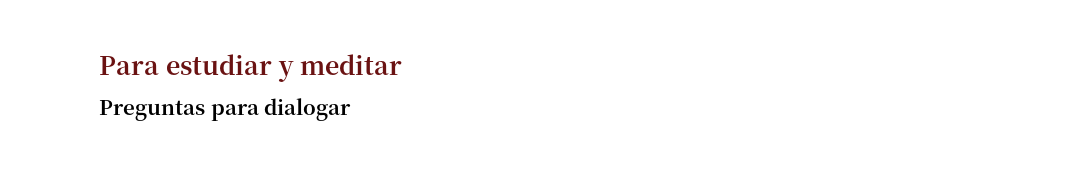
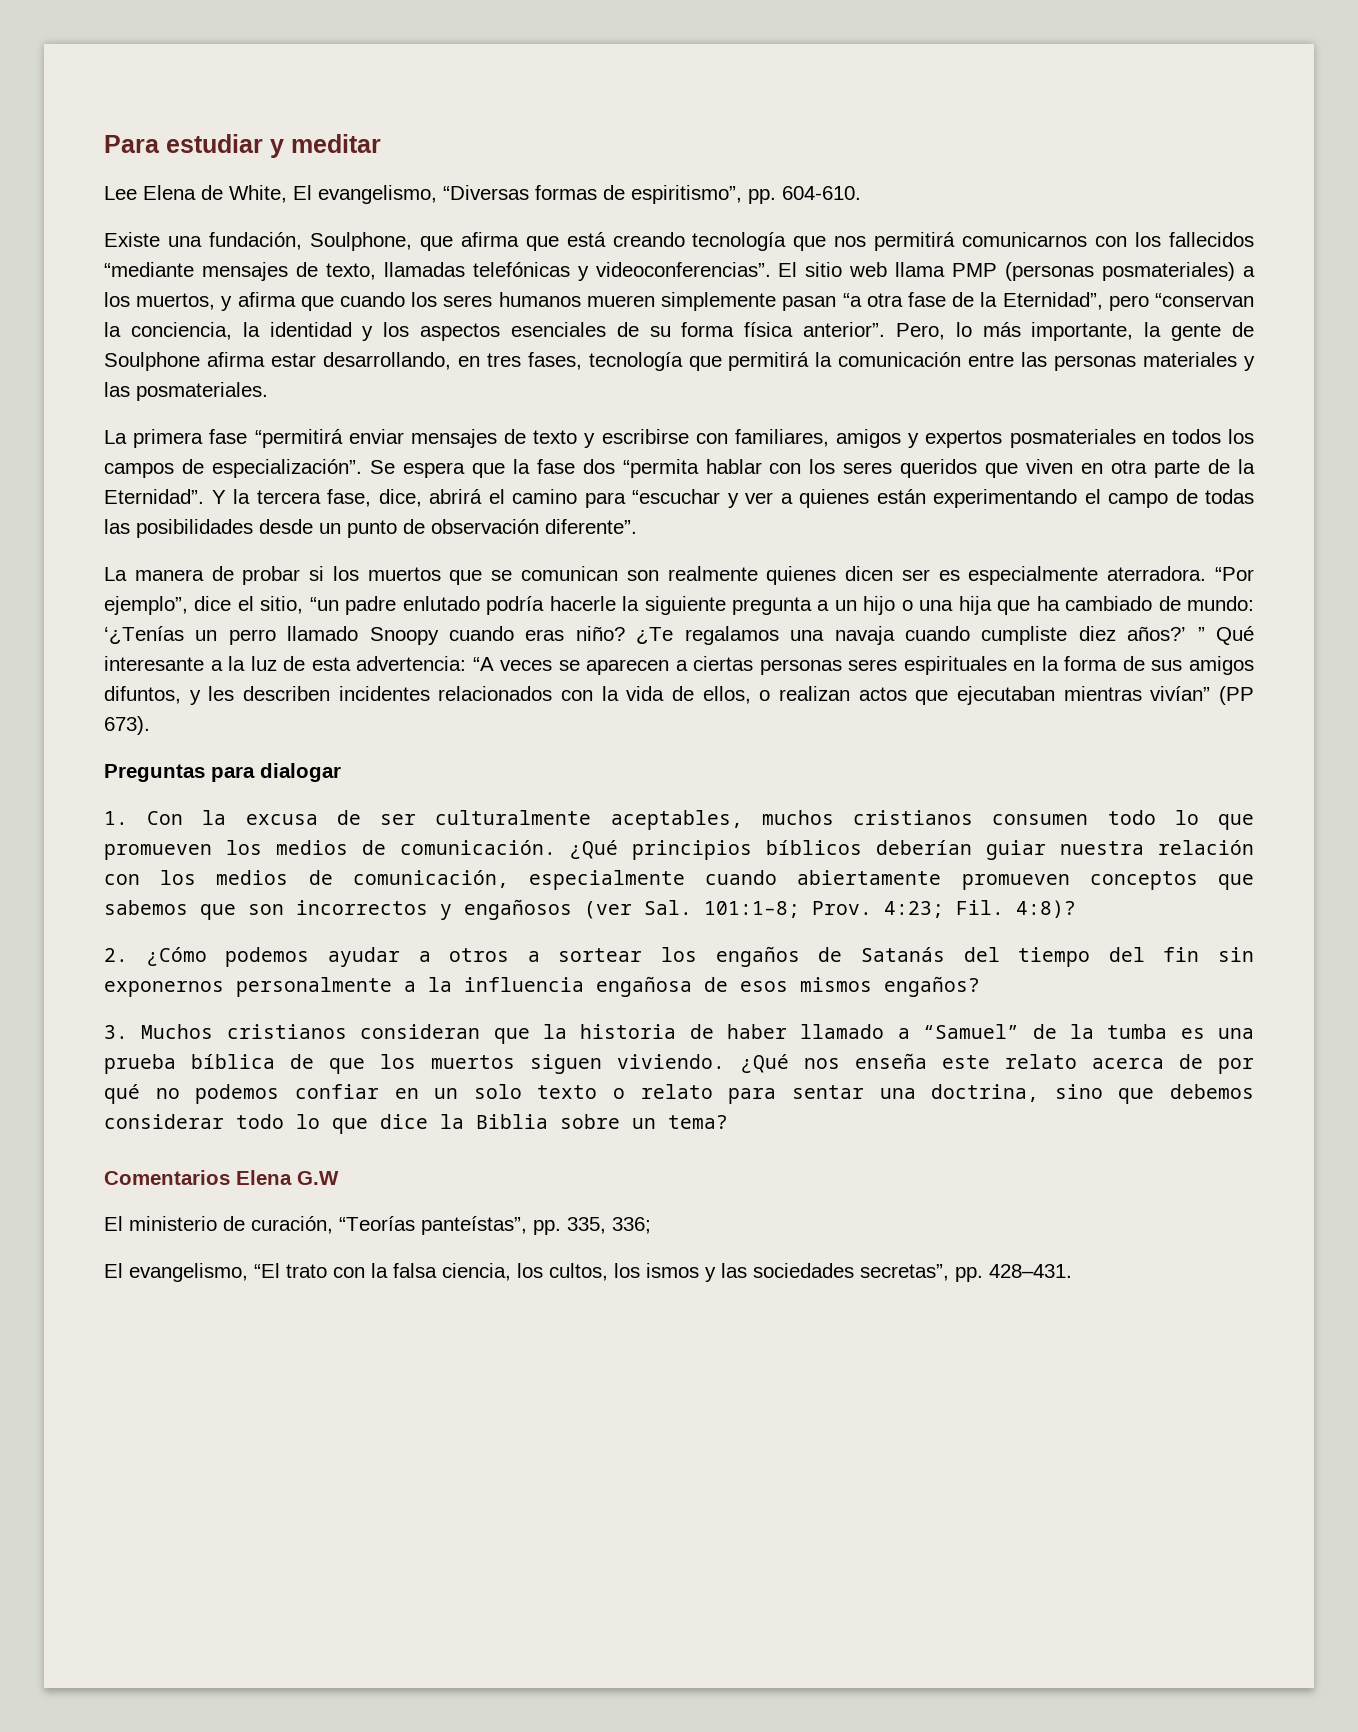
[99,98,352,121] Preguntas para dialogar -> [104,185,861,204] [104,232,1254,251] [104,262,1255,281] [104,292,1254,311] [104,322,1255,341] [104,352,1255,371] [104,382,268,401] [104,429,1254,448] [104,459,1256,478] [104,489,1254,508] [104,519,637,538] [104,566,1255,585] [104,596,1255,615] [104,626,1254,645] [104,656,1254,675] [104,686,1254,705] [104,716,150,735] [104,763,341,782] [104,810,1255,830] [104,840,1254,860] [104,870,1255,890] [104,899,1076,920] [104,946,1254,967] [104,976,980,997] [104,1024,1254,1044] [104,1053,1255,1074] [104,1084,1254,1104] [104,1114,728,1134] [104,1170,339,1185] [104,1216,651,1235] [104,1263,1072,1282] Lee Elena de White, El evangelismo, “Diversas formas de espiritismo”, pp. 604-610. // Existe una fundación, Soulphone, que afirma que está creando tecnología que nos permitirá comunicarnos con los fallecidos “mediante mensajes de texto, llamadas telefónicas y videoconferencias”. El sitio web llama PMP (personas posmateriales) a los muertos, y afirma que cuando los seres humanos mueren simplemente pasan “a otra fase de la Eternidad”, pero “conservan la conciencia, la identidad y los aspectos esenciales de su forma física anterior”. Pero, lo más importante, la gente de Soulphone afirma estar desarrollando, en tres fases, tecnología que permitirá la comunicación entre las personas materiales y las posmateriales. // La primera fase “permitirá enviar mensajes de texto y escribirse con familiares, amigos y expertos posmateriales en todos los campos de especialización”. Se espera que la fase dos “permita hablar con los seres queridos que viven en otra parte de la Eternidad”. Y la tercera fase, dice, abrirá el camino para “escuchar y ver a quienes están experimentando el campo de todas las posibilidades desde un punto de observación diferente”. // La manera de probar si los muertos que se comunican son realmente quienes dicen ser es especialmente aterradora. “Por ejemplo”, dice el sitio, “un padre enlutado podría hacerle la siguiente pregunta a un hijo o una hija que ha cambiado de mundo: ‘¿Tenías un perro llamado Snoopy cuando eras niño? ¿Te regalamos una navaja cuando cumpliste diez años?’ ” Qué interesante a la luz de esta advertencia: “A veces se aparecen a ciertas personas seres espirituales en la forma de sus amigos difuntos, y les describen incidentes relacionados con la vida de ellos, o realizan actos que ejecutaban mientras vivían” (PP 673). // Preguntas para dialogar // 1. Con la excusa de ser culturalmente aceptables, muchos cristianos consumen todo lo que promueven los medios de comunicación. ¿Qué principios bíblicos deberían guiar nuestra relación con los medios de comunicación, especialmente cuando abiertamente promueven conceptos que sabemos que son incorrectos y engañosos (ver Sal. 101:1–8; Prov. 4:23; Fil. 4:8)? // 2. ¿Cómo podemos ayudar a otros a sortear los engaños de Satanás del tiempo del fin sin exponernos personalmente a la influencia engañosa de esos mismos engaños? // 3. Muchos cristianos consideran que la historia de haber llamado a “Samuel” de la tumba es una prueba bíblica de que los muertos siguen viviendo. ¿Qué nos enseña este relato acerca de por qué no podemos confiar en un solo texto o relato para sentar una doctrina, sino que debemos considerar todo lo que dice la Biblia sobre un tema? // Comentarios Elena G.W // El ministerio de curación, “Teorías panteístas”, pp. 335, 336; // El evangelismo, “El trato con la falsa ciencia, los cultos, los ismos y las sociedades secretas”, pp. 428–431.

